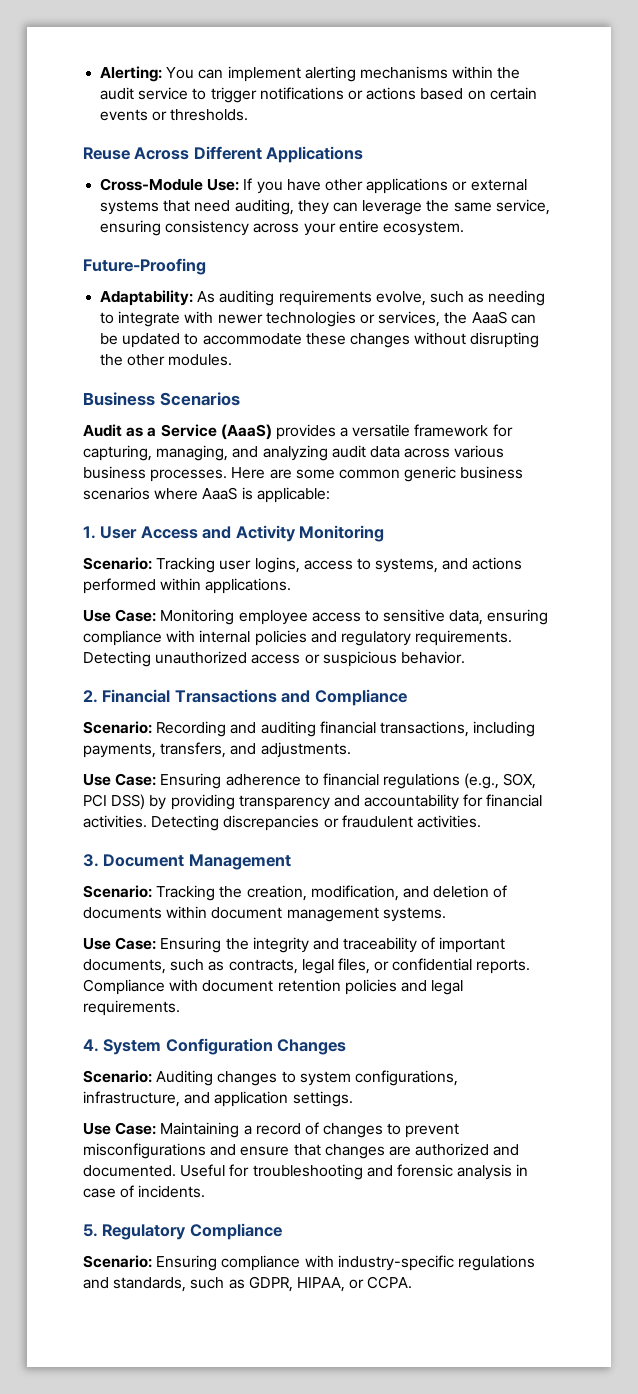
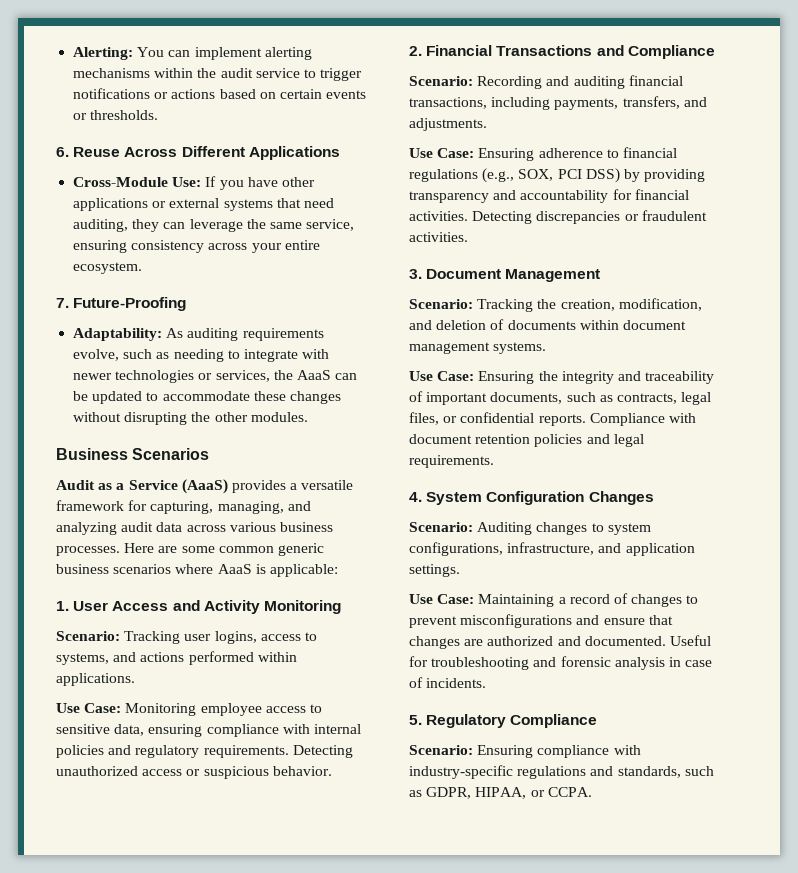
(249, 115) none -> [56,147,69,157] 6.
(464, 228) none -> [56,298,69,308] 7.

